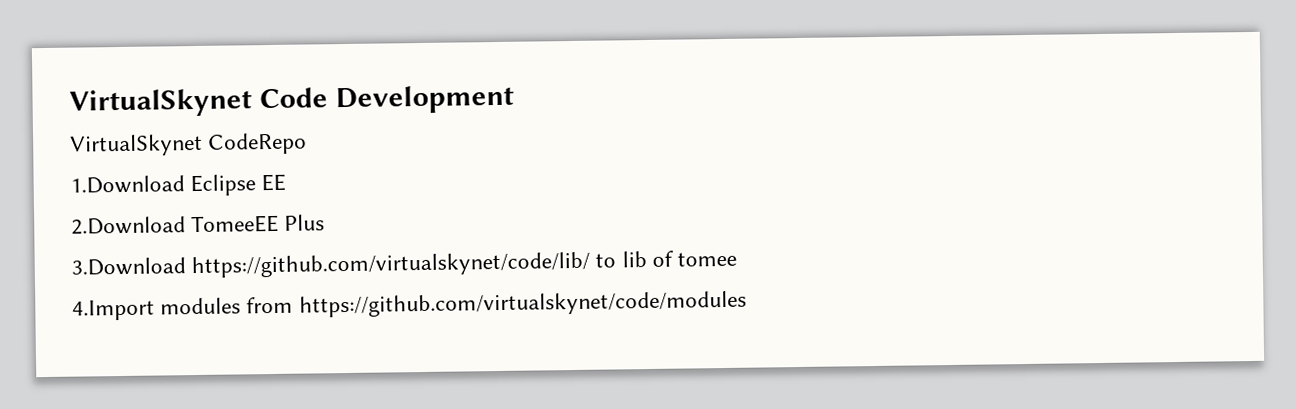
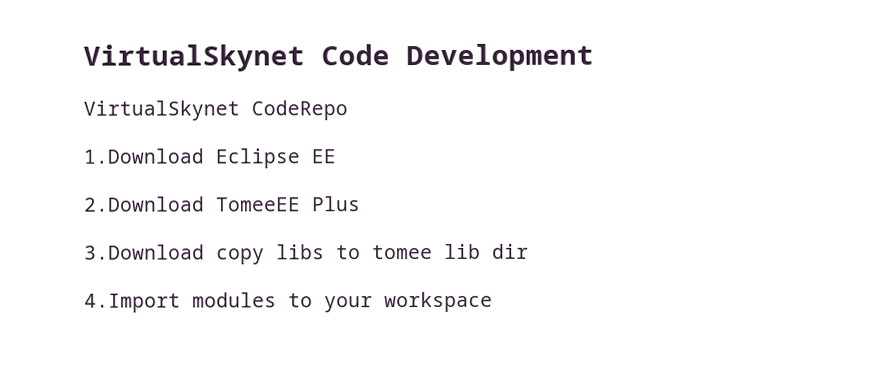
[191,250,738,279] https://github.com/virtualskynet/code/lib/ to lib of tomee -> [216,243,529,265] copy libs to tomee lib dir
[246,290,747,318] from https://github.com/virtualskynet/code/modules -> [288,291,493,313] to your workspace

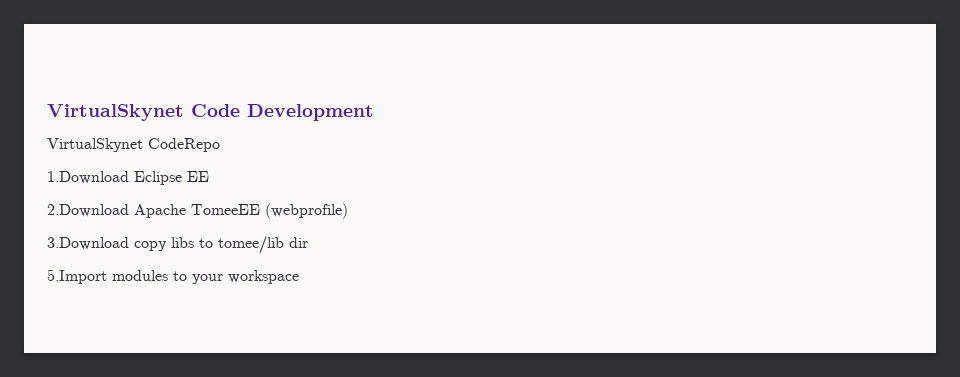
[216,196,361,212] TomeeEE Plus -> [134,203,348,219] Apache TomeeEE (webprofile)
[372,243,481,260] tomee lib -> [218,236,284,254] tomee/lib
[84,293,181,313] 4.Import -> [47,269,107,284] 5.Import

